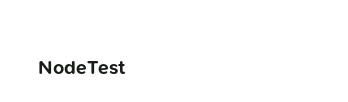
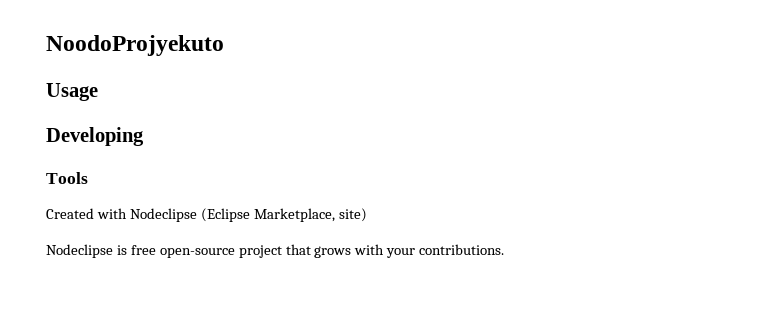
[38,60,126,75] NodeTest -> [46,35,224,56] [46,83,98,101] [46,127,144,146] [46,172,88,184] [46,208,367,222] [46,244,505,258] NoodoProjyekuto // Usage // Developing // Tools // Created with Nodeclipse (Eclipse Marketplace, site) // Nodeclipse is free open-source project that grows with your contributions.

